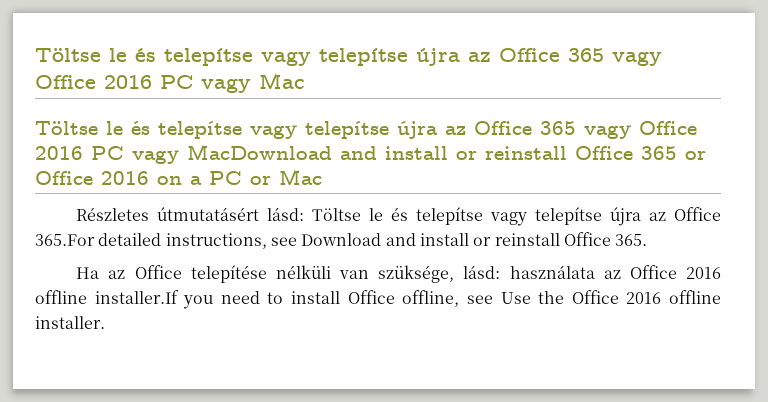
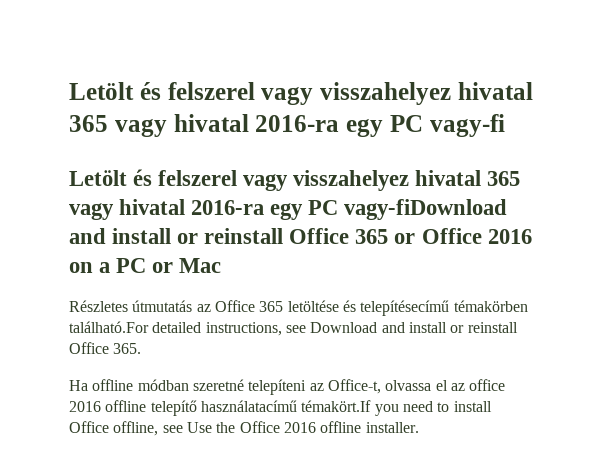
[35,48,662,66] [35,73,305,93] [35,121,697,139] [35,144,332,164] Töltse le és telepítse vagy telepítse újra az Office 365 vagy Office 2016 PC vagy Mac // Töltse le és telepítse vagy telepítse újra az Office 365 vagy Office 2016 PC vagy MacDownload -> [69,82,533,105] [69,114,505,137] [69,169,521,191] [69,199,508,220] Letölt és felszerel vagy visszahelyez hivatal 365 vagy hivatal 2016-ra egy PC vagy-fi // Letölt és felszerel vagy visszahelyez hivatal 365 vagy hivatal 2016-ra egy PC vagy-fiDownload
[157,207,721,226] [35,234,95,246] útmutatásért lásd: Töltse le és telepítse vagy telepítse újra az Office 365.For -> [132,300,528,316] [69,321,149,333] útmutatás az Office 365 letöltése és telepítésecímű témakörben található.For
[108,265,721,283] [35,290,179,304] az Office telepítése nélküli van szüksége, lásd: használata az Office 2016 offline installer.If -> [92,379,506,395] [69,400,372,416] offline módban szeretné telepíteni az Office-t, olvassa el az office 2016 offline telepítő használatacímű témakört.If

